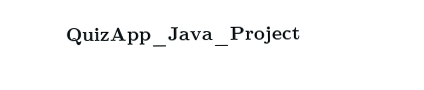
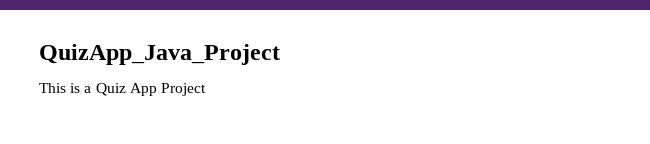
(302, 37) none -> [39,83,206,96] // This is a Quiz App Project

